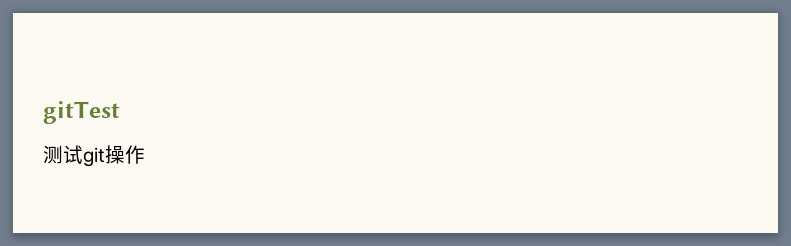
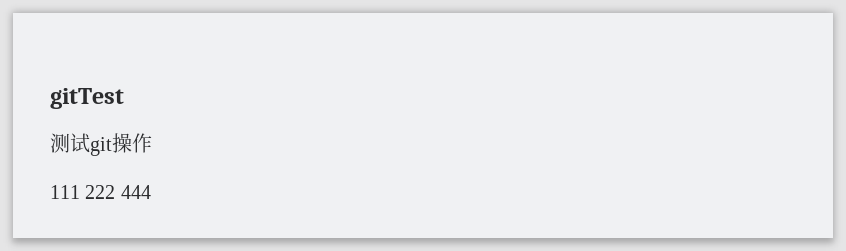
(145, 154) none -> [50,185,151,199] // 111 222 444

